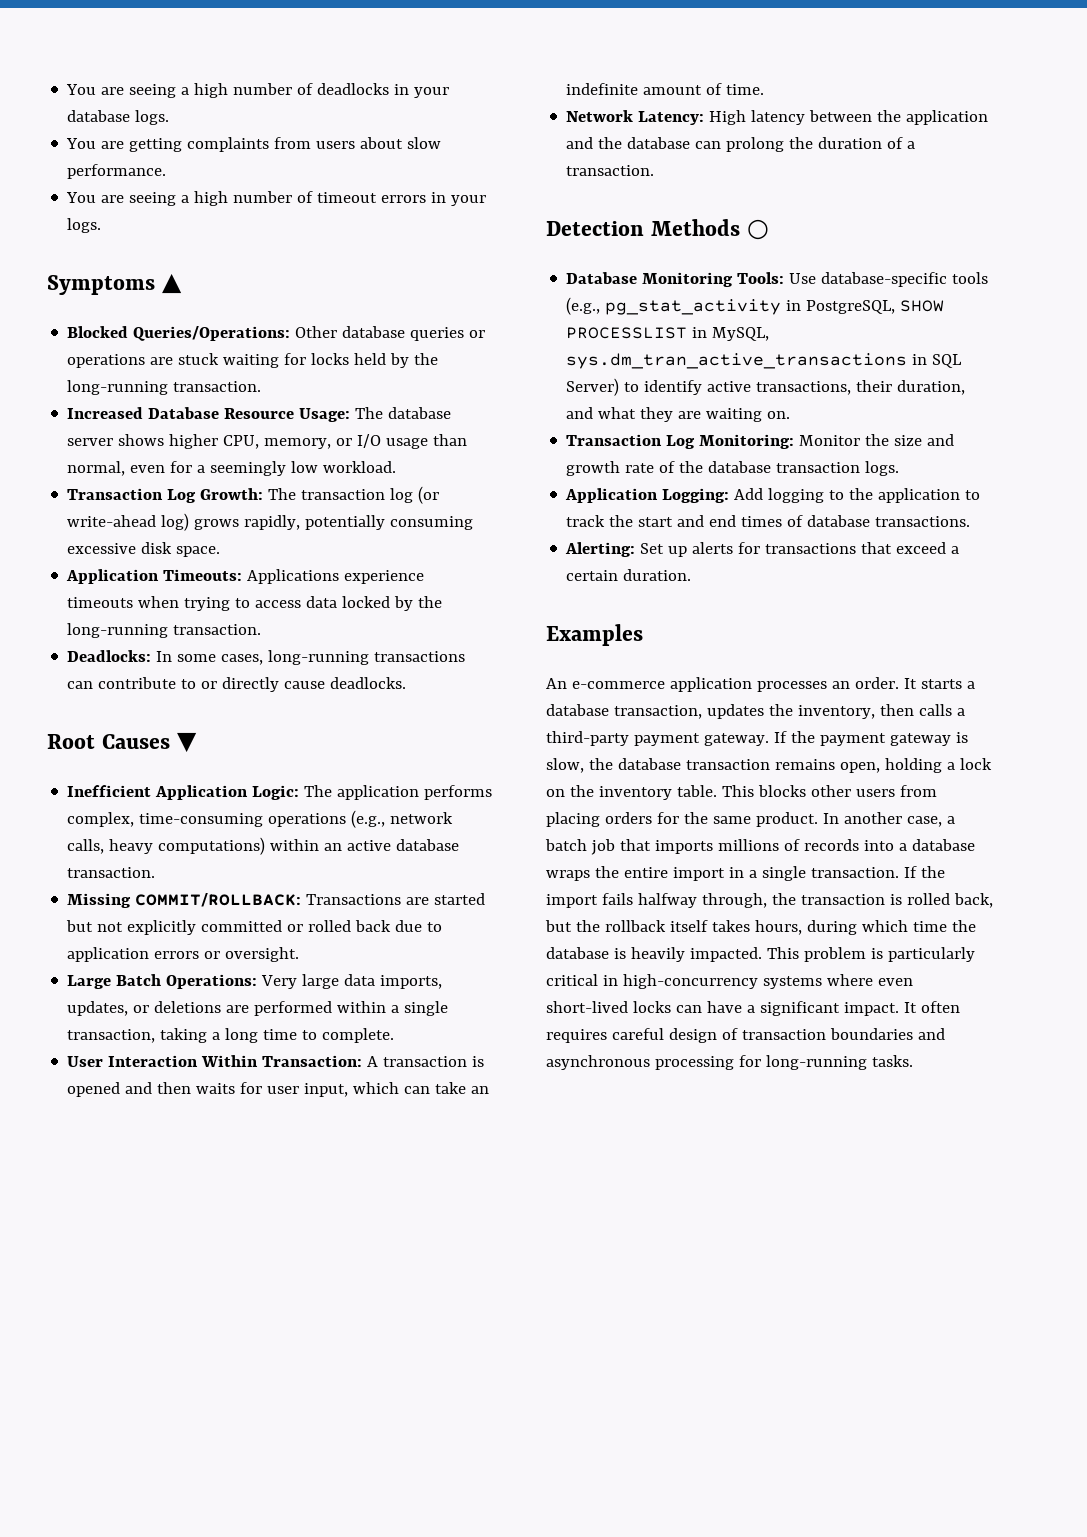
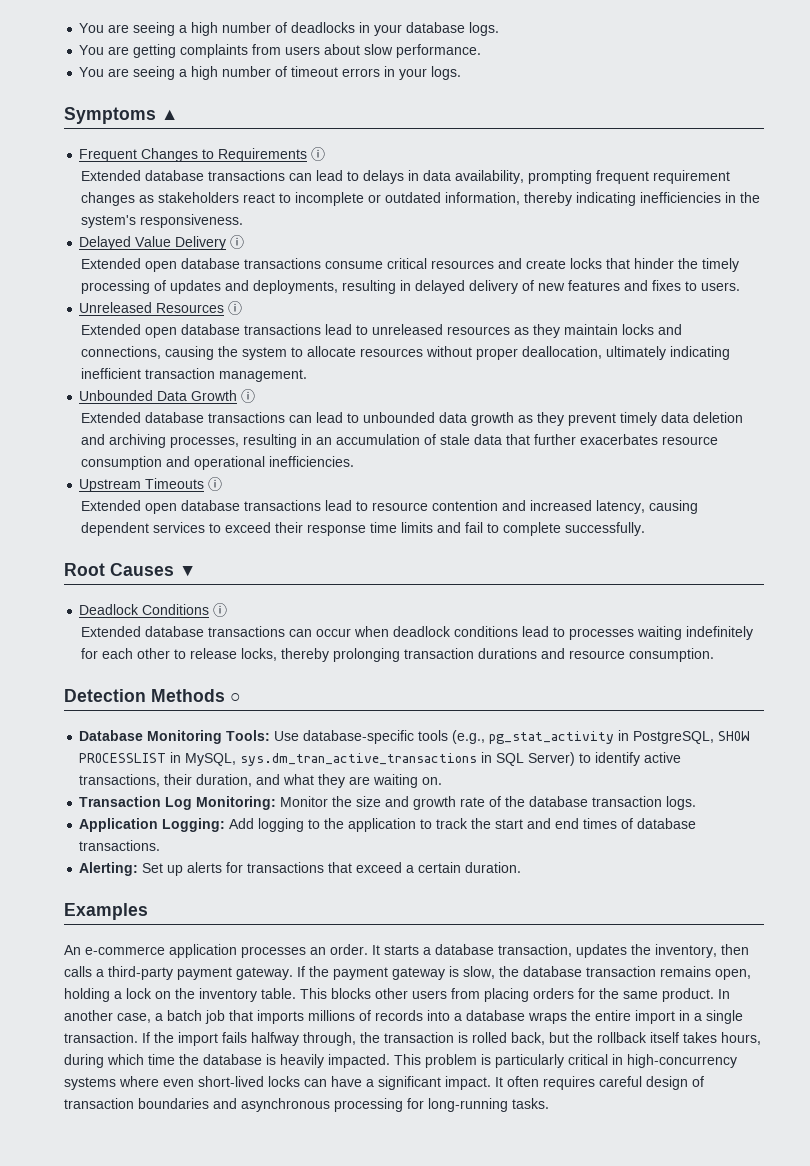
[67,326,486,341] [67,353,439,368] [67,380,262,395] [67,407,452,422] [67,434,468,449] [67,461,397,476] [67,486,440,504] [67,513,474,531] [67,542,221,557] [66,569,425,584] [67,596,443,611] [67,623,262,638] [67,650,466,665] [67,677,407,692] [47,732,197,753] [67,785,493,800] [67,810,454,828] [67,837,460,855] [67,867,156,878] [67,893,486,908] [66,920,443,935] [67,947,300,962] [67,974,443,989] [67,1001,449,1016] [67,1028,395,1043] [67,1055,485,1067] [67,1082,490,1097] [566,83,765,95] [566,110,989,125] [566,137,916,152] [566,165,655,176] Blocked Queries/Operations: Other database queries or operations are stuck waiting for locks held by the long-running transaction. // Increased Database Resource Usage: The database server shows higher CPU, memory, or I/O usage than normal, even for a seemingly low workload. // Transaction Log Growth: The transaction log (or write-ahead log) grows rapidly, potentially consuming excessive disk space. // Application Timeouts: Applications experience timeouts when trying to access data locked by the long-running transaction. // Deadlocks: In some cases, long-running transactions can contribute to or directly cause deadlocks. // Root Causes ▼ // Inefficient Application Logic: The application performs complex, time-consuming operations (e.g., network calls, heavy computations) within an active database transaction. // Missing COMMIT/ROLLBACK: Transactions are started but not explicitly committed or rolled back due to application errors or oversight. // Large Batch Operations: Very large data imports, updates, or deletions are performed within a single transaction, taking a long time to complete. // User Interaction Within Transaction: A transaction is opened and then waits for user input, which can take an indefinite amount of time. // Network Latency: High latency between the application and the database can prolong the duration of a transaction. -> [79,147,326,162] [80,170,730,184] [80,192,760,206] [80,214,243,228] [79,235,245,250] [80,258,739,272] [80,280,740,294] [79,301,243,315] [80,324,682,338] [80,346,730,360] [80,368,307,382] [79,389,256,403] [80,412,743,426] [80,434,718,448] [80,456,354,470] [79,477,223,492] [80,500,698,514] [80,522,645,536] [64,563,196,577] [79,603,228,617] [80,626,753,640] [80,648,714,662] Frequent Changes to Requirements ⓘ // Extended database transactions can lead to delays in data availability, prompting frequent requirement changes as stakeholders react to incomplete or outdated information, thereby indicating inefficiencies in the system's responsiveness. // Delayed Value Delivery ⓘ // Extended open database transactions consume critical resources and create locks that hinder the timely processing of updates and deployments, resulting in delayed delivery of new features and fixes to users. // Unreleased Resources ⓘ // Extended open database transactions lead to unreleased resources as they maintain locks and connections, causing the system to allocate resources without proper deallocation, ultimately indicating inefficient transaction management. // Unbounded Data Growth ⓘ // Extended database transactions can lead to unbounded data growth as they prevent timely data deletion and archiving processes, resulting in an accumulation of stale data that further exacerbates resource consumption and operational inefficiencies. // Upstream Timeouts ⓘ // Extended open database transactions lead to resource contention and increased latency, causing dependent services to exceed their response time limits and fail to complete successfully. // Root Causes ▼ // Deadlock Conditions ⓘ // Extended database transactions can occur when deadlock conditions lead to processes waiting indefinitely for each other to release locks, thereby prolonging transaction durations and resource consumption.

